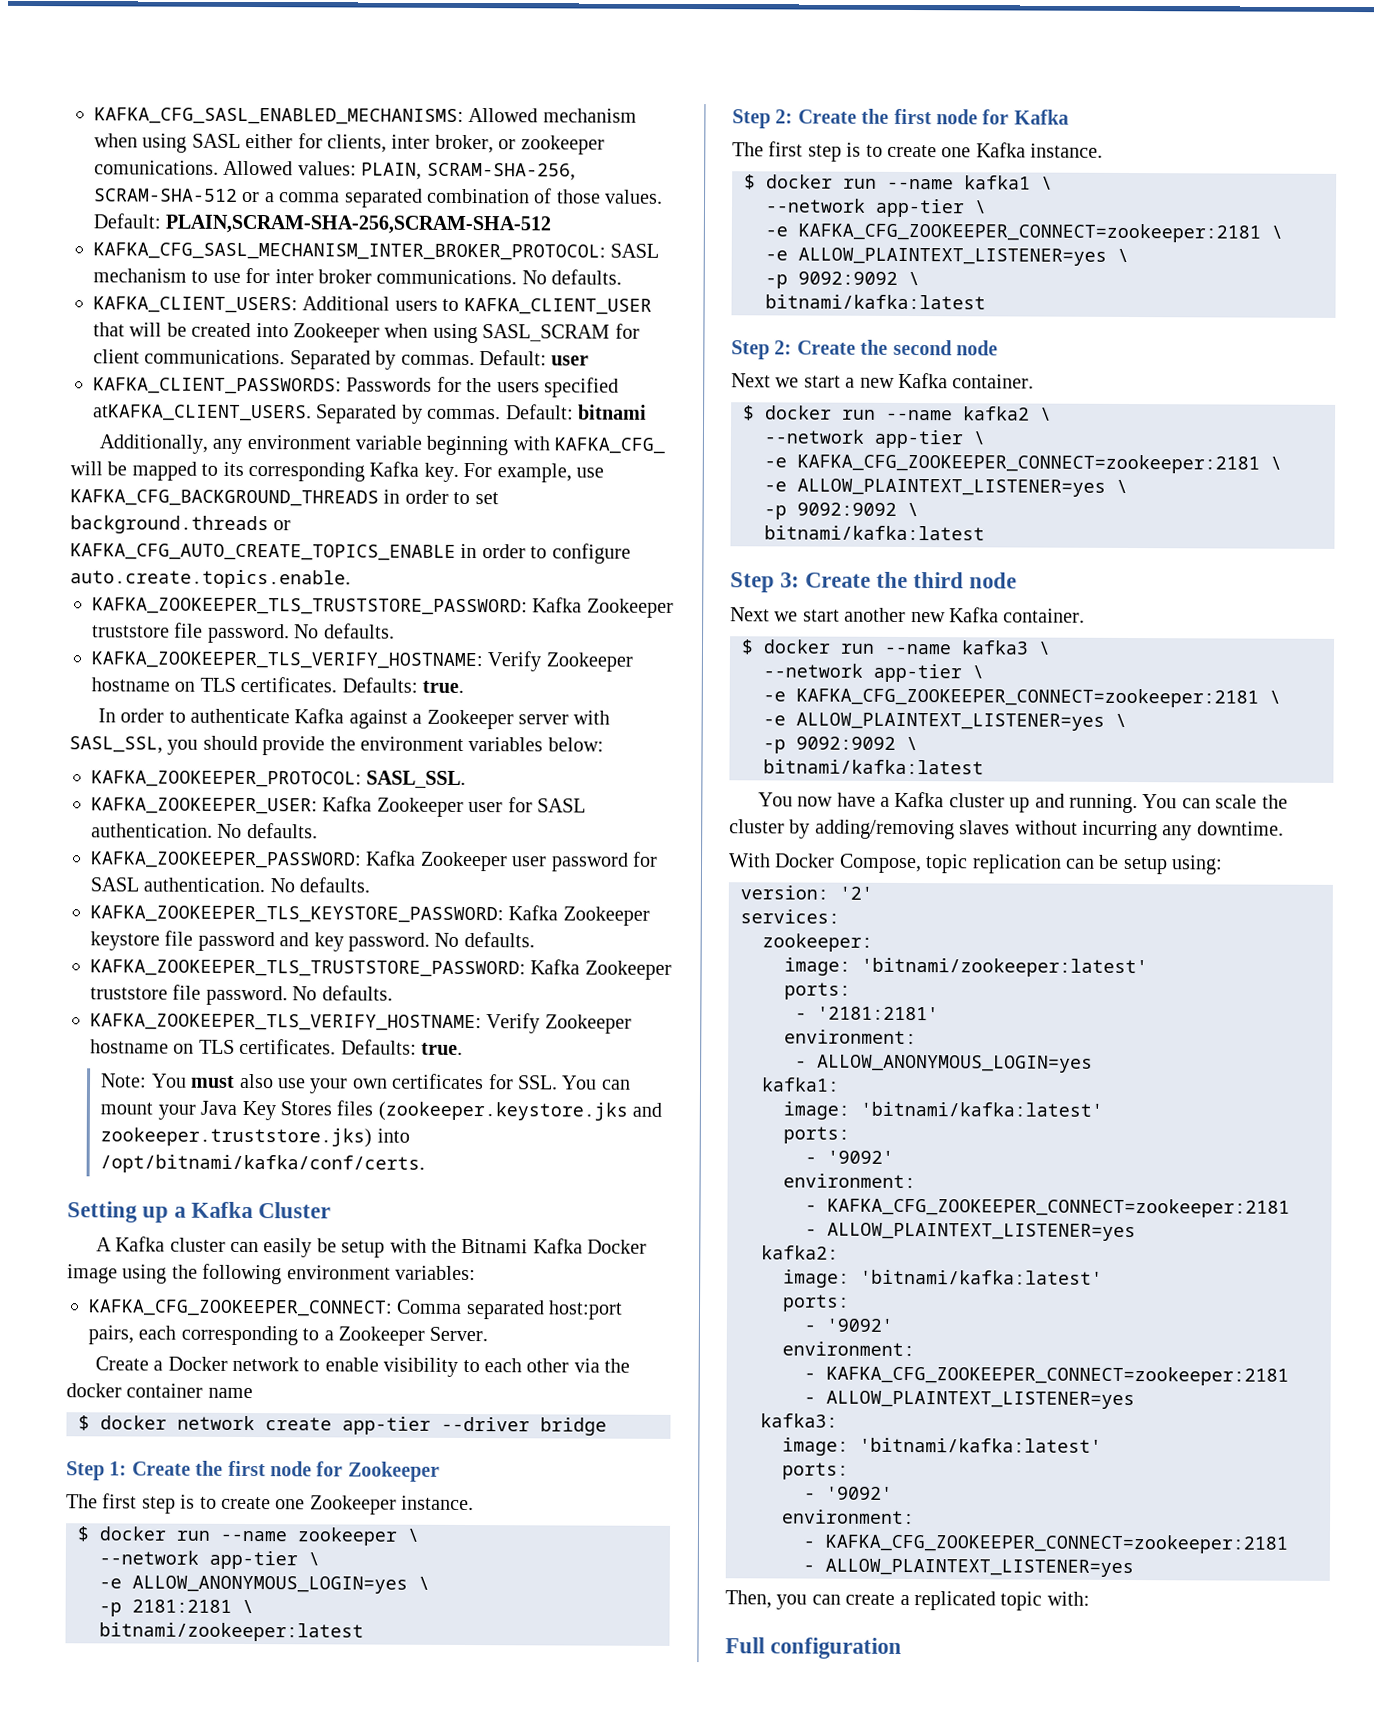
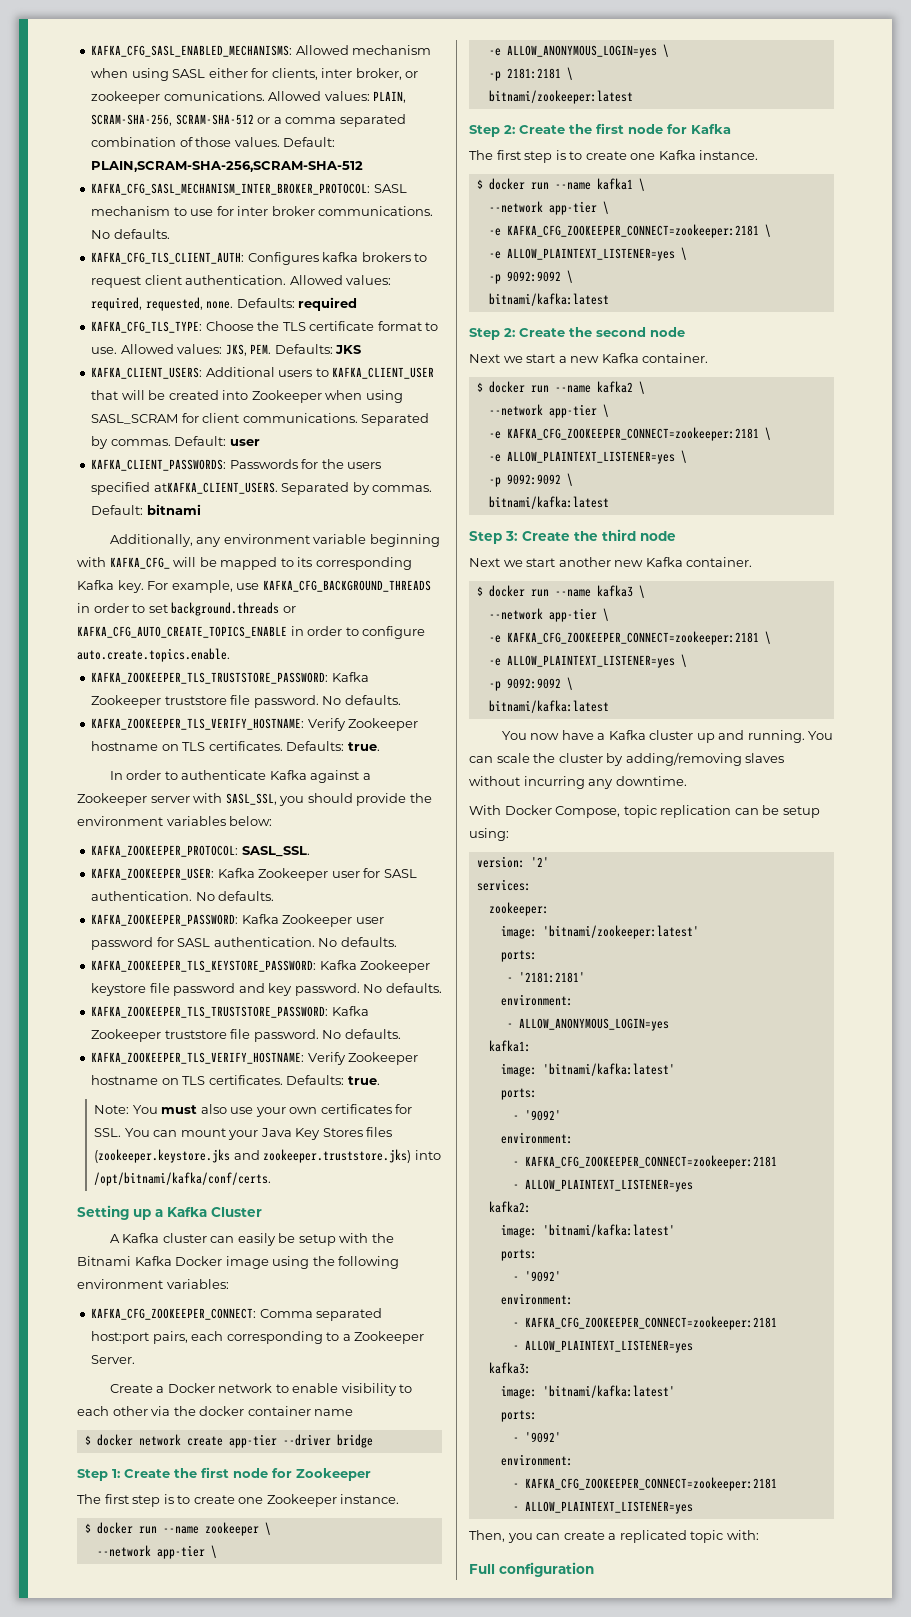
(623, 277) none -> [91,252,428,265] [91,275,392,288] [91,297,358,311] [91,321,439,333] [91,344,362,356] // KAFKA_CFG_TLS_CLIENT_AUTH: Configures kafka brokers to request client authentication. Allowed values: required, requested, none. Defaults: required // KAFKA_CFG_TLS_TYPE: Choose the TLS certificate format to use. Allowed values: JKS, PEM. Defaults: JKS

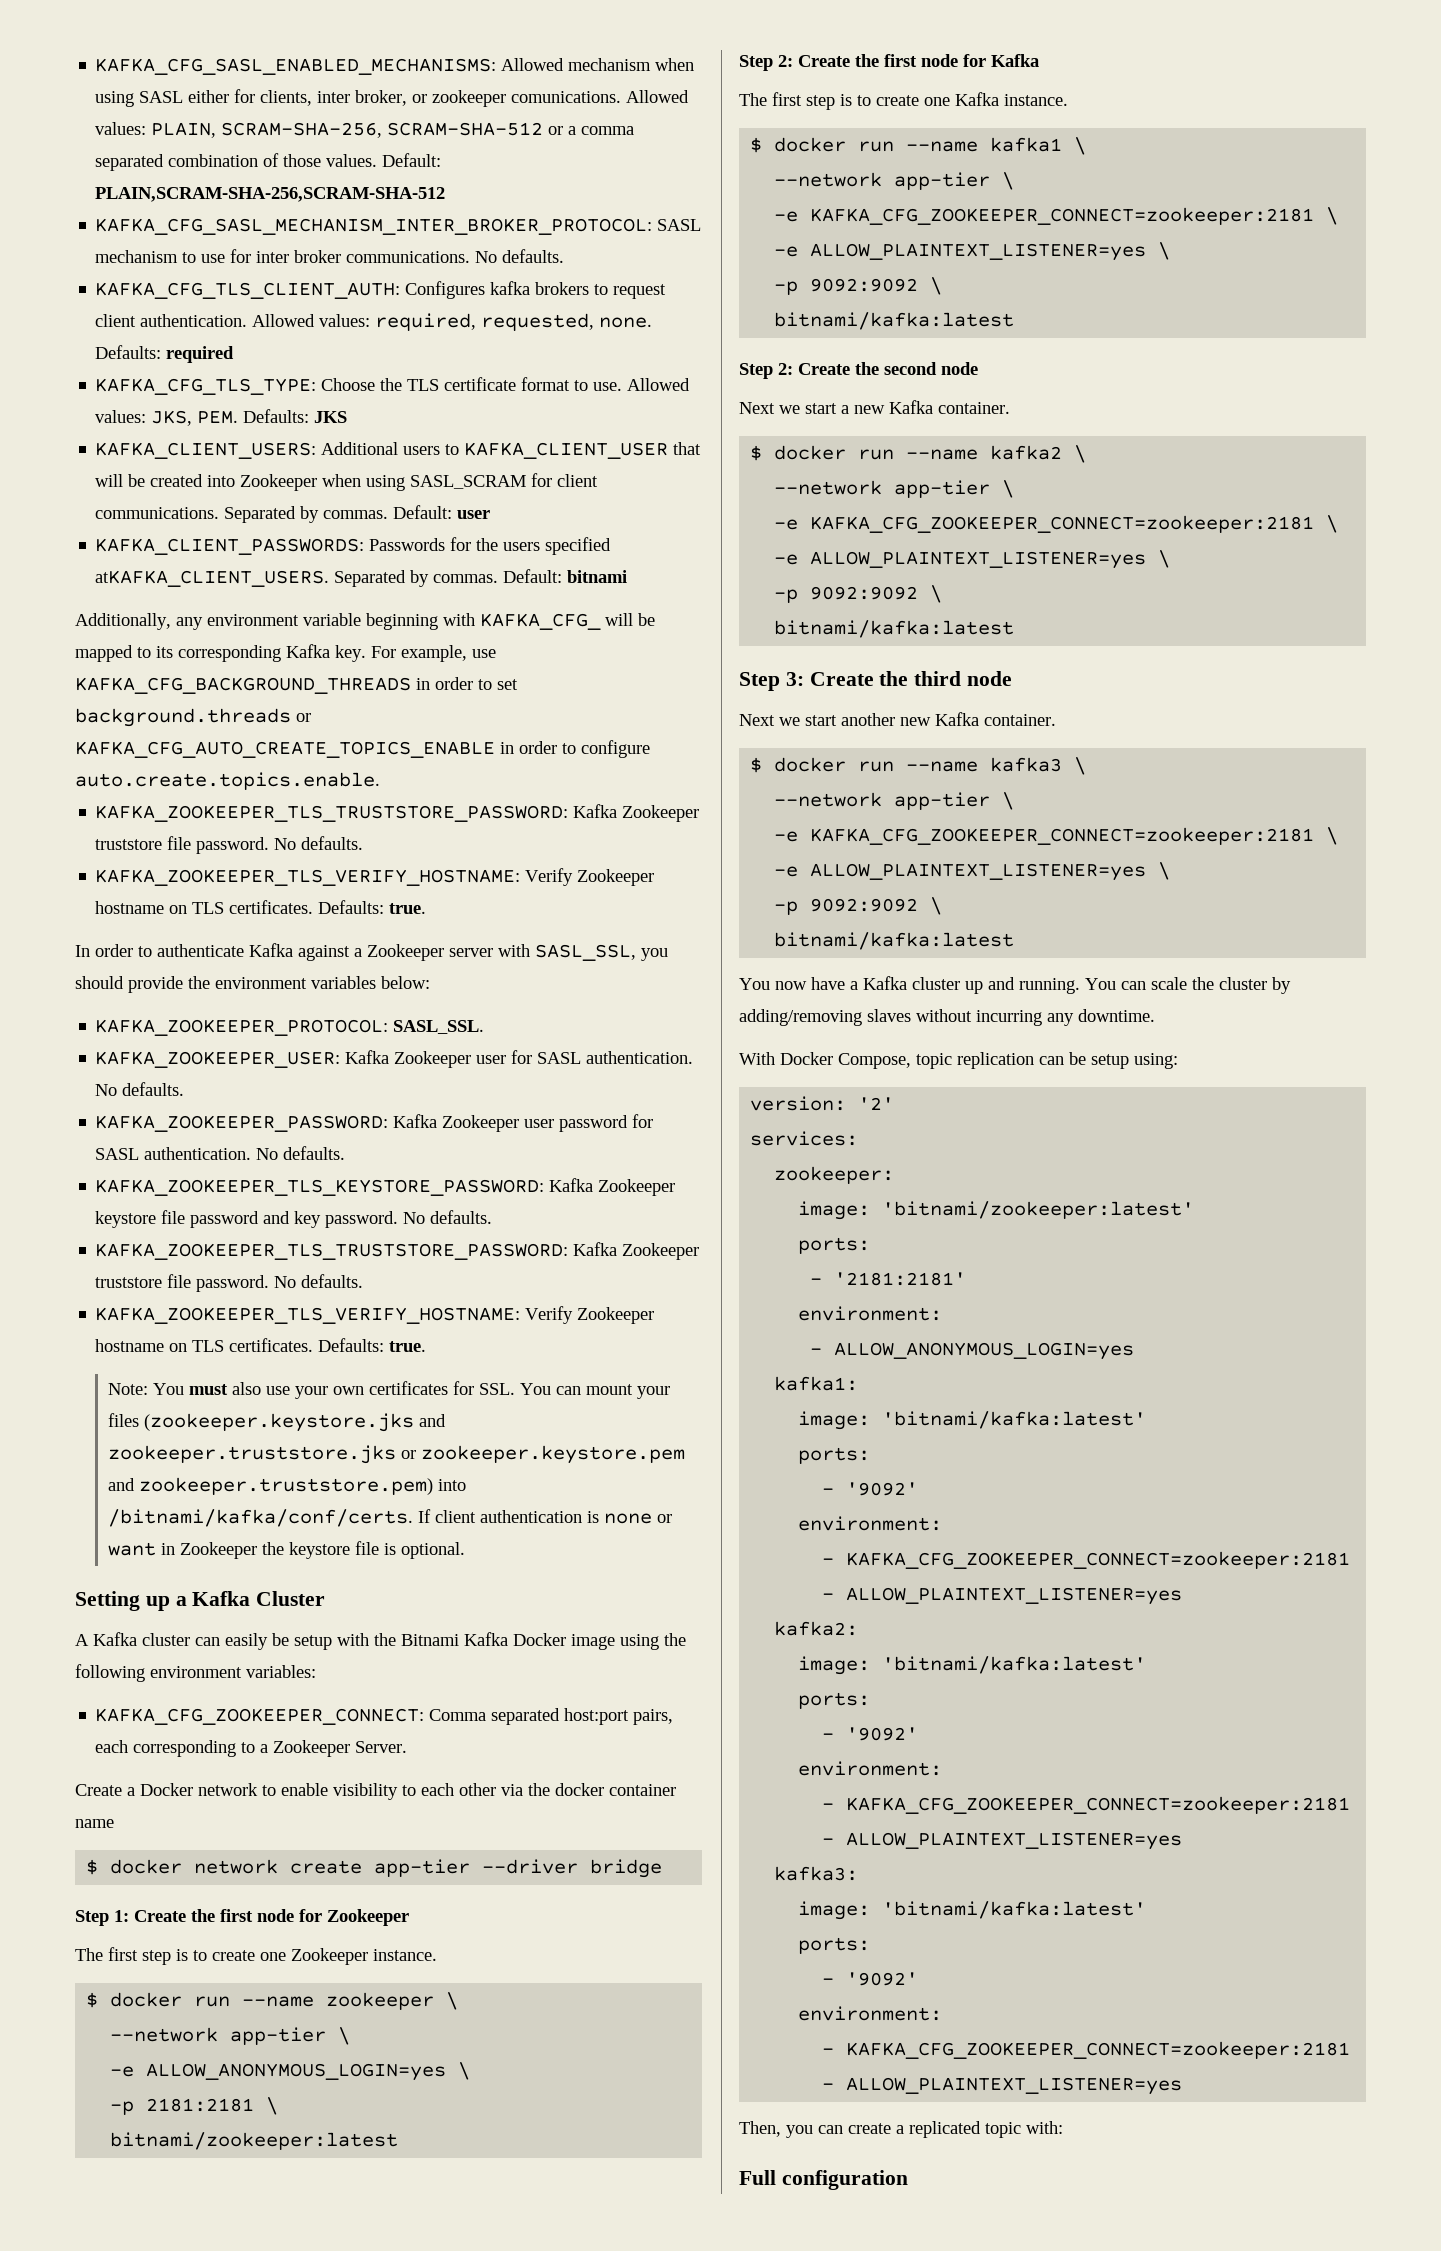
[260,1127,393,1140] [94,1149,441,1163] [94,1172,272,1186] Java Key Stores files (zookeeper.keystore.jks and zookeeper.truststore.jks) into /opt/bitnami/kafka/conf/certs. -> [108,1413,447,1432] [108,1445,686,1464] [108,1477,467,1495] [108,1509,673,1527] [108,1541,466,1559] files (zookeeper.keystore.jks and zookeeper.truststore.jks or zookeeper.keystore.pem and zookeeper.truststore.pem) into /bitnami/kafka/conf/certs. If client authentication is none or want in Zookeeper the keystore file is optional.

